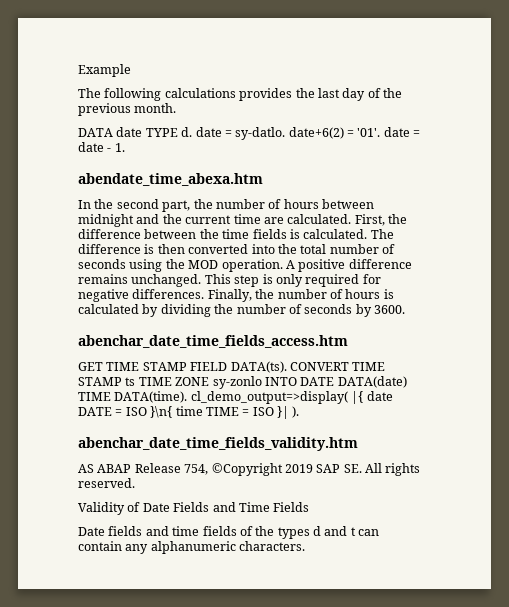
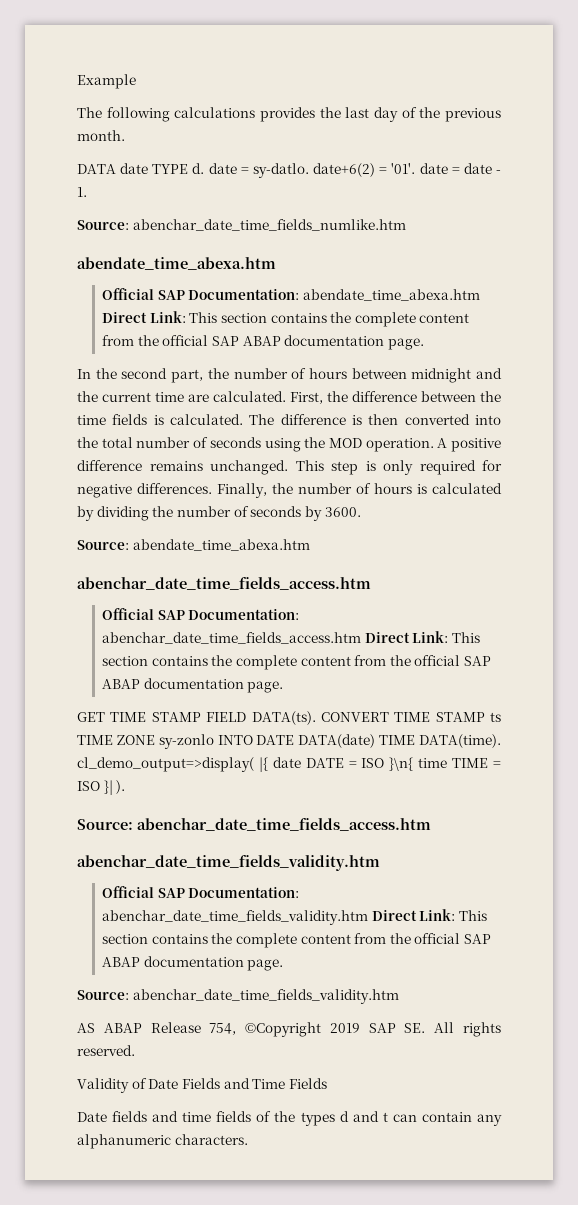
[78,173,263,186] // abendate_time_abexa.htm -> [77,219,406,231] [77,257,276,270] [101,288,480,301] [101,311,470,327] [101,335,424,350] // Source: abenchar_date_time_fields_numlike.htm // abendate_time_abexa.htm // Official SAP Documentation: abendate_time_abexa.htm Direct Link: This section contains the complete content from the official SAP ABAP documentation page.
[78,335,348,348] // abenchar_date_time_fields_access.htm -> [77,539,310,551] [77,577,371,590] [101,608,300,620] [101,631,480,644] [101,655,492,670] [101,678,284,693] // Source: abendate_time_abexa.htm // abenchar_date_time_fields_access.htm // Official SAP Documentation: abenchar_date_time_fields_access.htm Direct Link: This section contains the complete content from the official SAP ABAP documentation page.
(300, 412) none -> [77,818,431,831] [77,855,380,871] [101,886,300,898] [101,909,487,925] [101,933,492,948] [101,956,284,971] [77,990,129,1000] Source: abenchar_date_time_fields_access.htm // abenchar_date_time_fields_validity.htm // Official SAP Documentation: abenchar_date_time_fields_validity.htm Direct Link: This section contains the complete content from the official SAP ABAP documentation page. // Source:

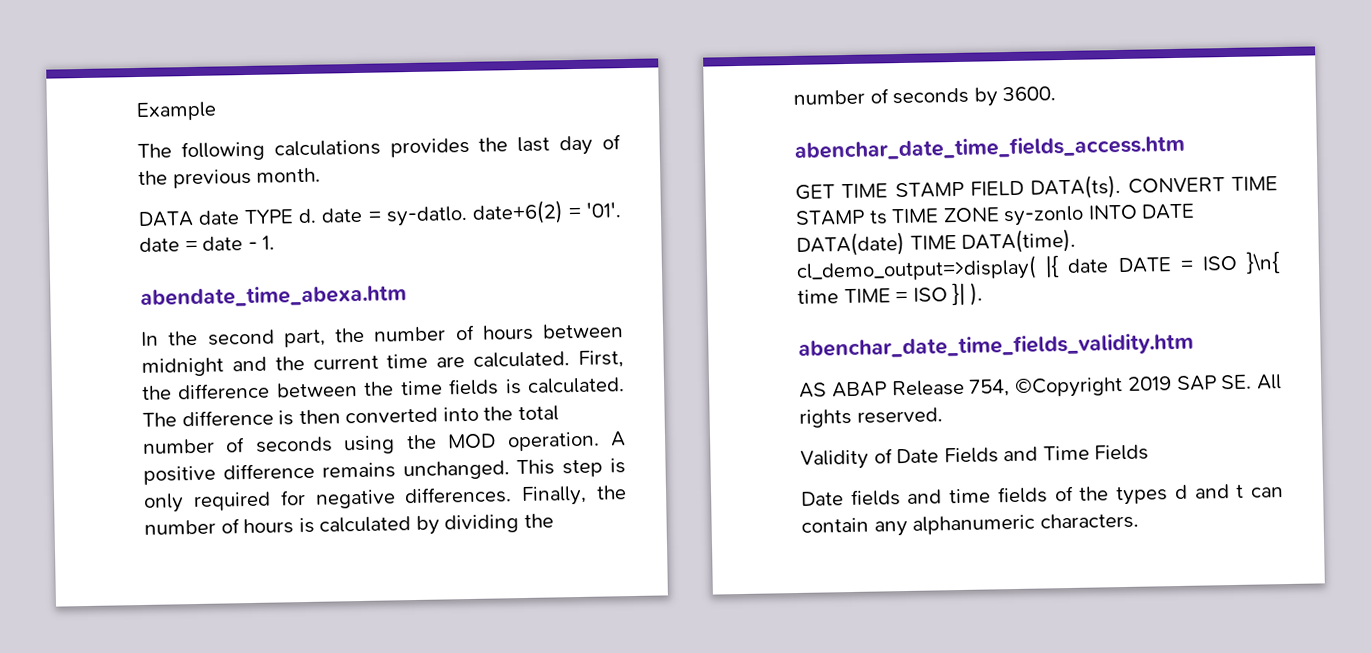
[77,219,406,231] [77,257,276,270] [101,288,480,301] [101,311,470,327] [101,335,424,350] // Source: abenchar_date_time_fields_numlike.htm // abendate_time_abexa.htm // Official SAP Documentation: abendate_time_abexa.htm Direct Link: This section contains the complete content from the official SAP ABAP documentation page. -> [140,284,407,308] // abendate_time_abexa.htm
[77,539,310,551] [77,577,371,590] [101,608,300,620] [101,631,480,644] [101,655,492,670] [101,678,284,693] // Source: abendate_time_abexa.htm // abenchar_date_time_fields_access.htm // Official SAP Documentation: abenchar_date_time_fields_access.htm Direct Link: This section contains the complete content from the official SAP ABAP documentation page. -> [794,134,1185,161] // abenchar_date_time_fields_access.htm
[77,818,431,831] [77,855,380,871] [101,886,300,898] [101,909,487,925] [101,933,492,948] [101,956,284,971] [77,990,129,1000] Source: abenchar_date_time_fields_access.htm // abenchar_date_time_fields_validity.htm // Official SAP Documentation: abenchar_date_time_fields_validity.htm Direct Link: This section contains the complete content from the official SAP ABAP documentation page. // Source: -> (983, 294) none

